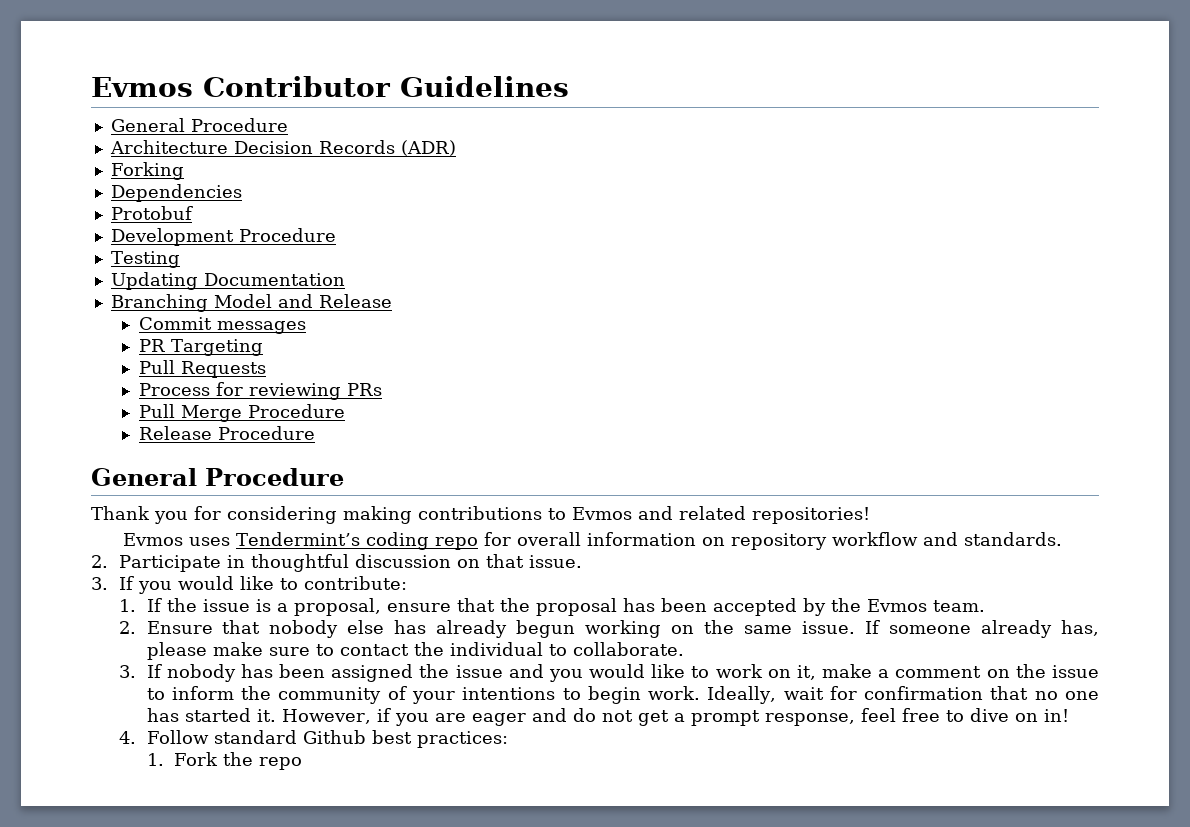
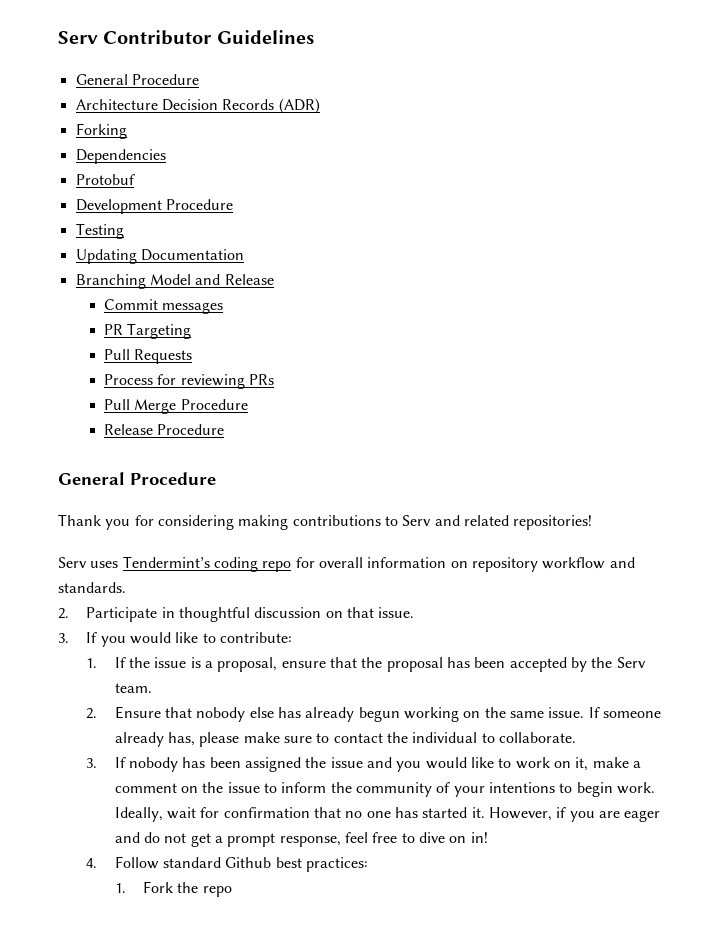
[91,77,193,97] Evmos -> [58,31,98,44] Serv
[572,507,632,520] Evmos -> [402,515,432,526] Serv
[122,533,183,546] Evmos -> [58,557,87,568] Serv
[866,599,927,612] Evmos -> [616,657,646,668] Serv

